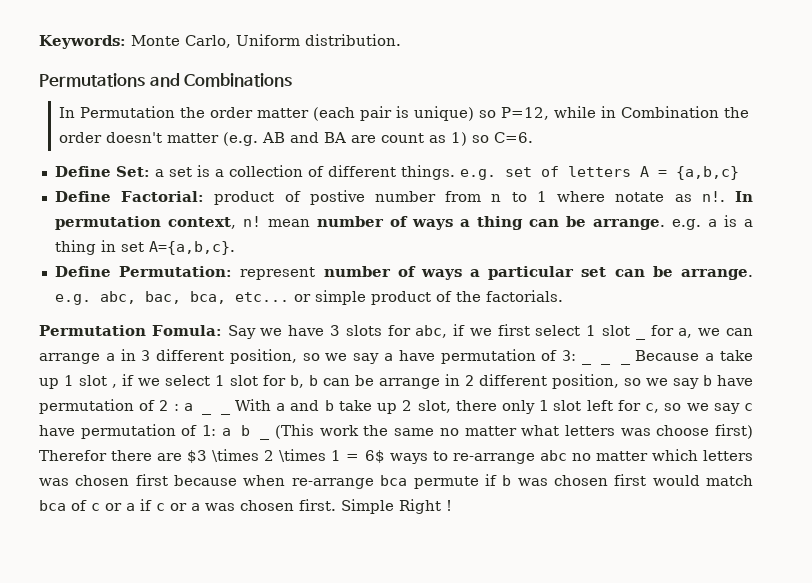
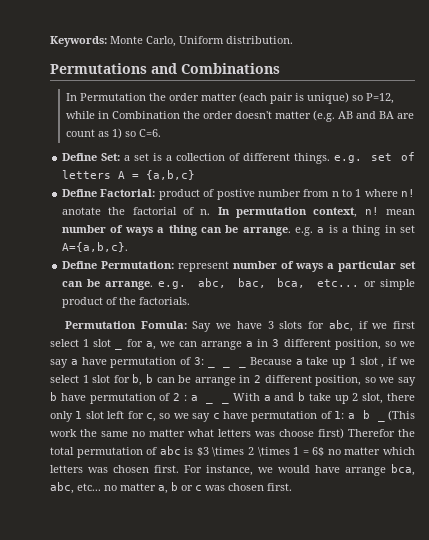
[615,191,725,202] notate as n!. -> [401,189,416,197] [62,207,211,215] n! anotate the factorial of n.
[111,450,183,461] there are -> [398,429,415,437] [50,446,194,458] the total permutation of abc is
[389,450,567,464] ways to re-arrange abc -> (325, 451) none
[135,474,753,489] [39,499,452,514] first because when re-arrange bca permute if b was chosen first would match bca of c or a if c or a was chosen first. Simple Right ! -> [154,464,415,476] [50,482,292,494] first. For instance, we would have arrange bca, abc, etc... no matter a, b or c was chosen first.

